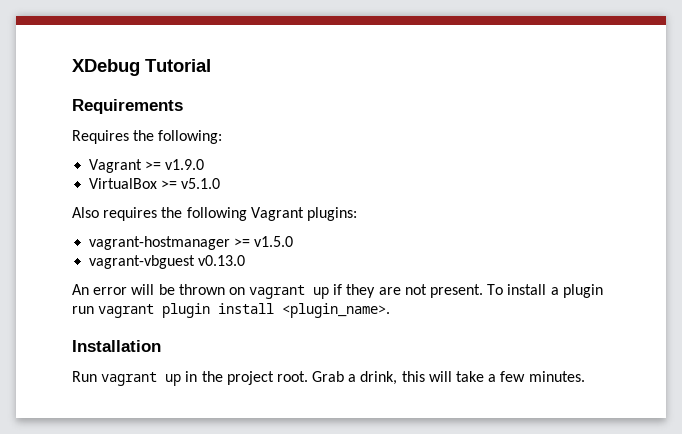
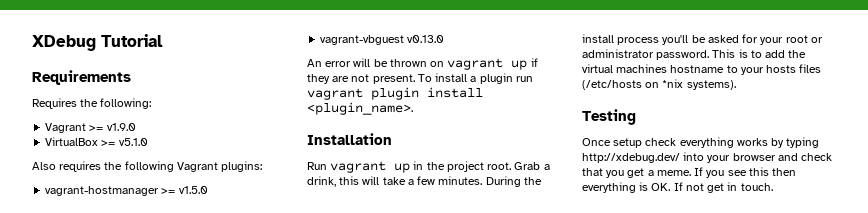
(585, 376) none -> [485,176,542,187] [582,34,823,45] [582,49,807,60] [582,64,822,75] [582,79,736,90] [582,109,636,125] [582,137,820,148] [582,152,833,163] [582,167,797,178] [582,182,773,193] During the install process you'll be asked for your root or administrator password. This is to add the virtual machines hostname to your hosts files (/etc/hosts on *nix systems). // Testing // Once setup check everything works by typing http://xdebug.dev/ into your browser and check that you get a meme. If you see this then everything is OK. If not get in touch.

